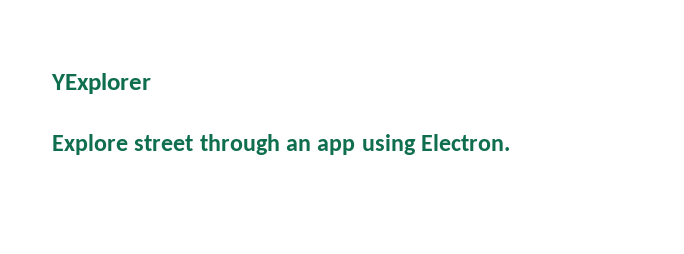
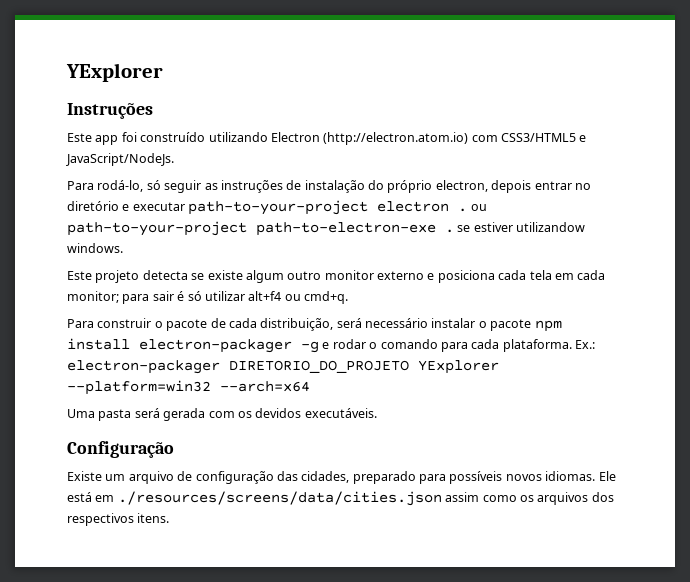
[52,134,511,155] Explore street through an app using Electron. -> [67,103,153,119] [67,132,587,145] [66,153,174,166] [67,180,591,193] [67,200,487,215] [67,221,586,236] [67,243,123,253] [67,270,606,283] [67,291,348,304] [67,318,562,332] [67,338,595,353] [67,360,499,374] [67,380,310,395] [67,408,377,421] [67,441,174,458] [67,471,616,484] [67,491,614,506] [67,513,170,526] Instruções // Este app foi construído utilizando Electron (http://electron.atom.io) com CSS3/HTML5 e JavaScript/NodeJs. // Para rodá-lo, só seguir as instruções de instalação do próprio electron, depois entrar no diretório e executar path-to-your-project electron . ou path-to-your-project path-to-electron-exe . se estiver utilizandow windows. // Este projeto detecta se existe algum outro monitor externo e posiciona cada tela em cada monitor; para sair é só utilizar alt+f4 ou cmd+q. // Para construir o pacote de cada distribuição, será necessário instalar o pacote npm install electron-packager -g e rodar o comando para cada plataforma. Ex.: electron-packager DIRETORIO_DO_PROJETO YExplorer --platform=win32 --arch=x64 // Uma pasta será gerada com os devidos executáveis. // Configuração // Existe um arquivo de configuração das cidades, preparado para possíveis novos idiomas. Ele está em ./resources/screens/data/cities.json assim como os arquivos dos respectivos itens.

